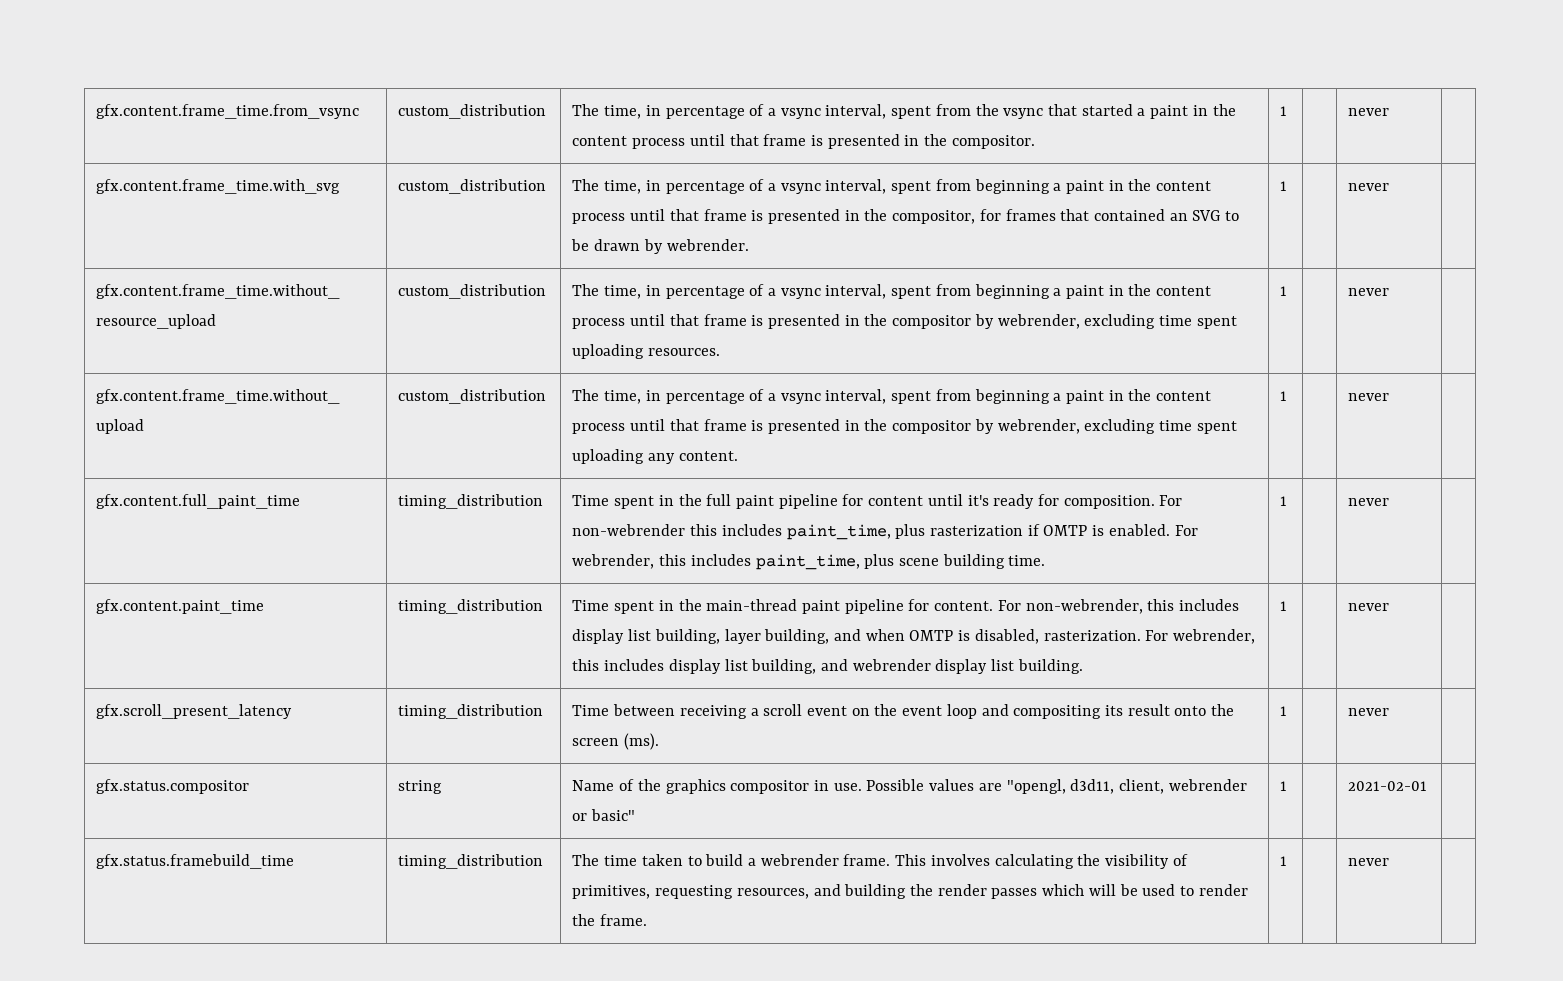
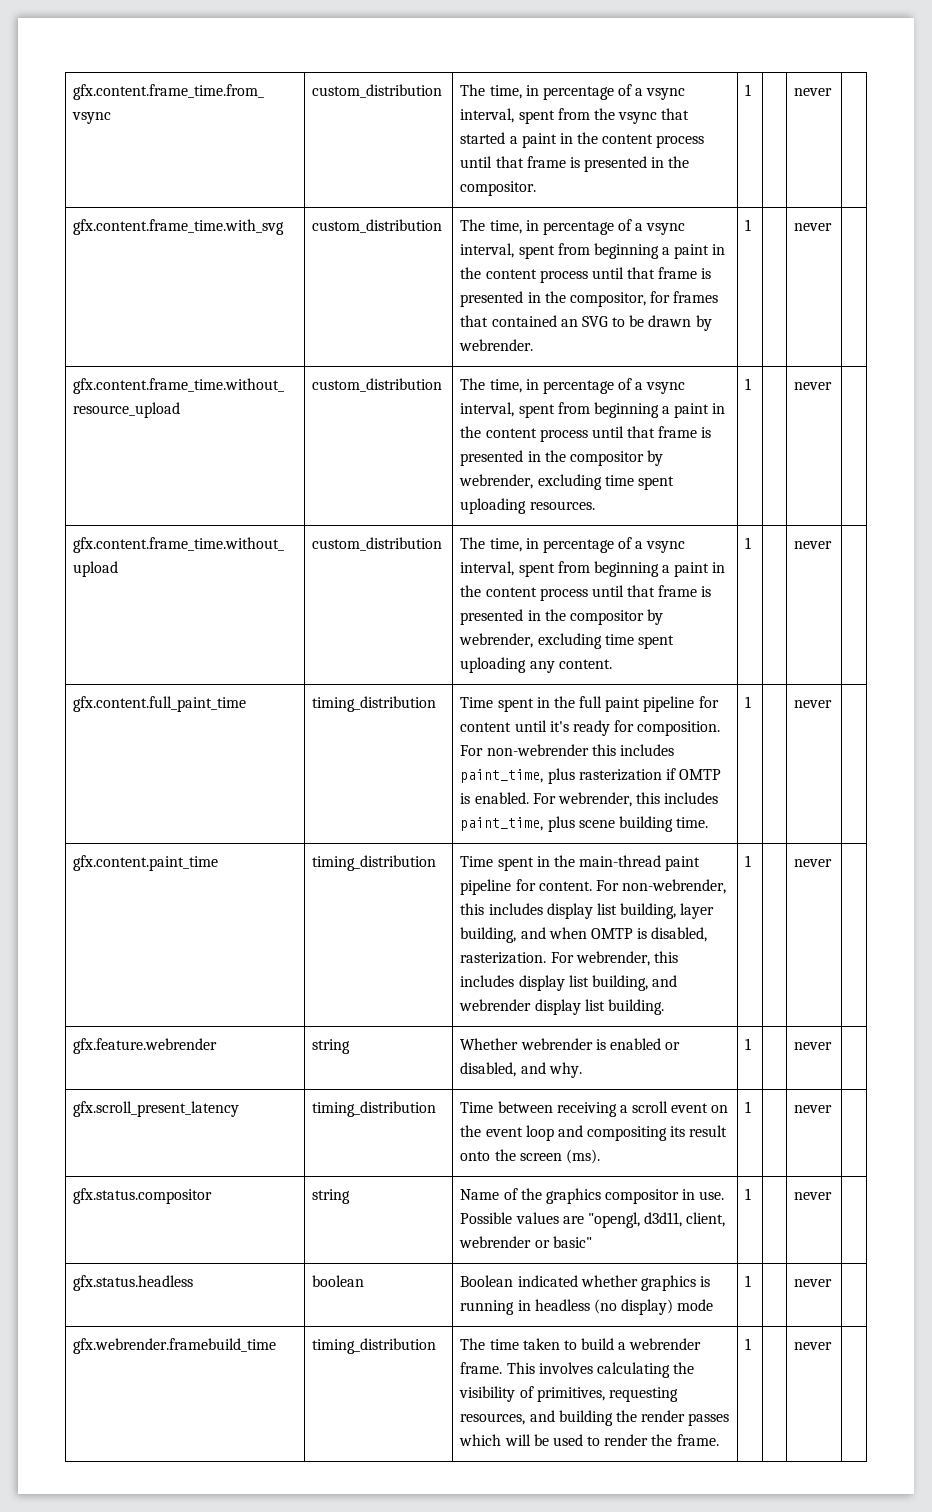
(1390, 607) none -> [73,1038,218,1054] [312,1039,351,1054] [460,1038,681,1050] [460,1062,582,1078] [745,1038,752,1050] [794,1042,833,1050] // gfx.feature.webrender | string | Whether webrender is enabled or disabled, and why. | 1 | | never |
[1348,781,1428,791] [96,854,295,869] 2021-02-01 | // gfx.status.framebuild_time -> [794,1192,833,1200] [73,1275,194,1291] [312,1275,365,1287] [460,1275,711,1291] [460,1299,714,1315] [745,1275,752,1287] [794,1279,833,1287] [73,1338,277,1354] never | // gfx.status.headless | boolean | Boolean indicated whether graphics is running in headless (no display) mode | 1 | | never | // gfx.webrender.framebuild_time

